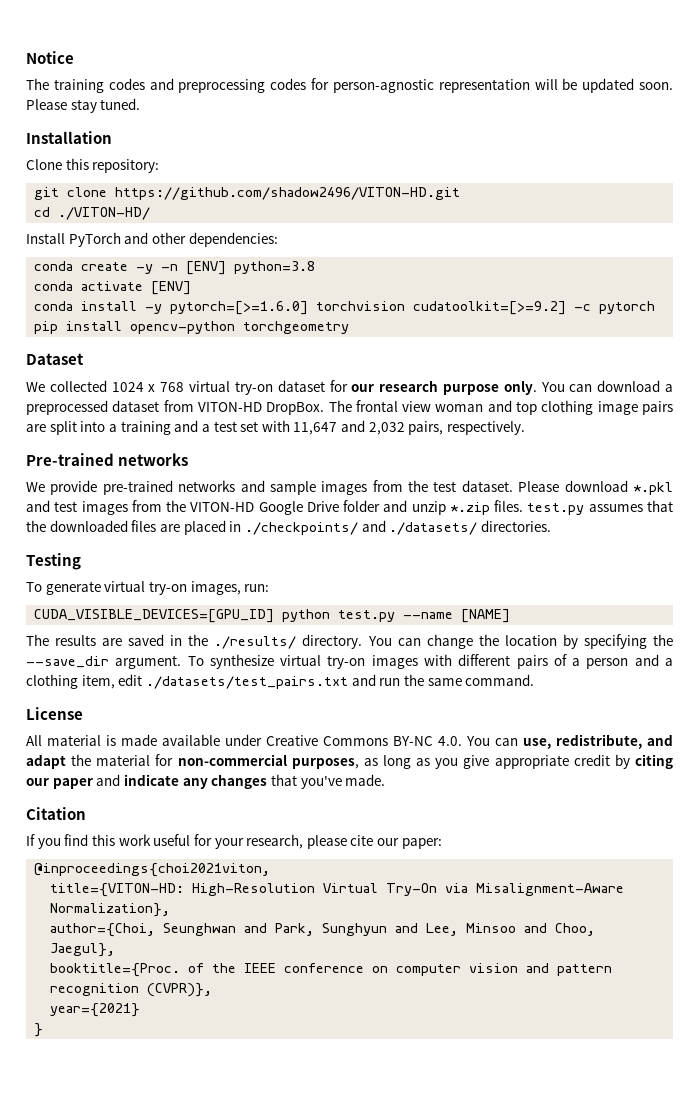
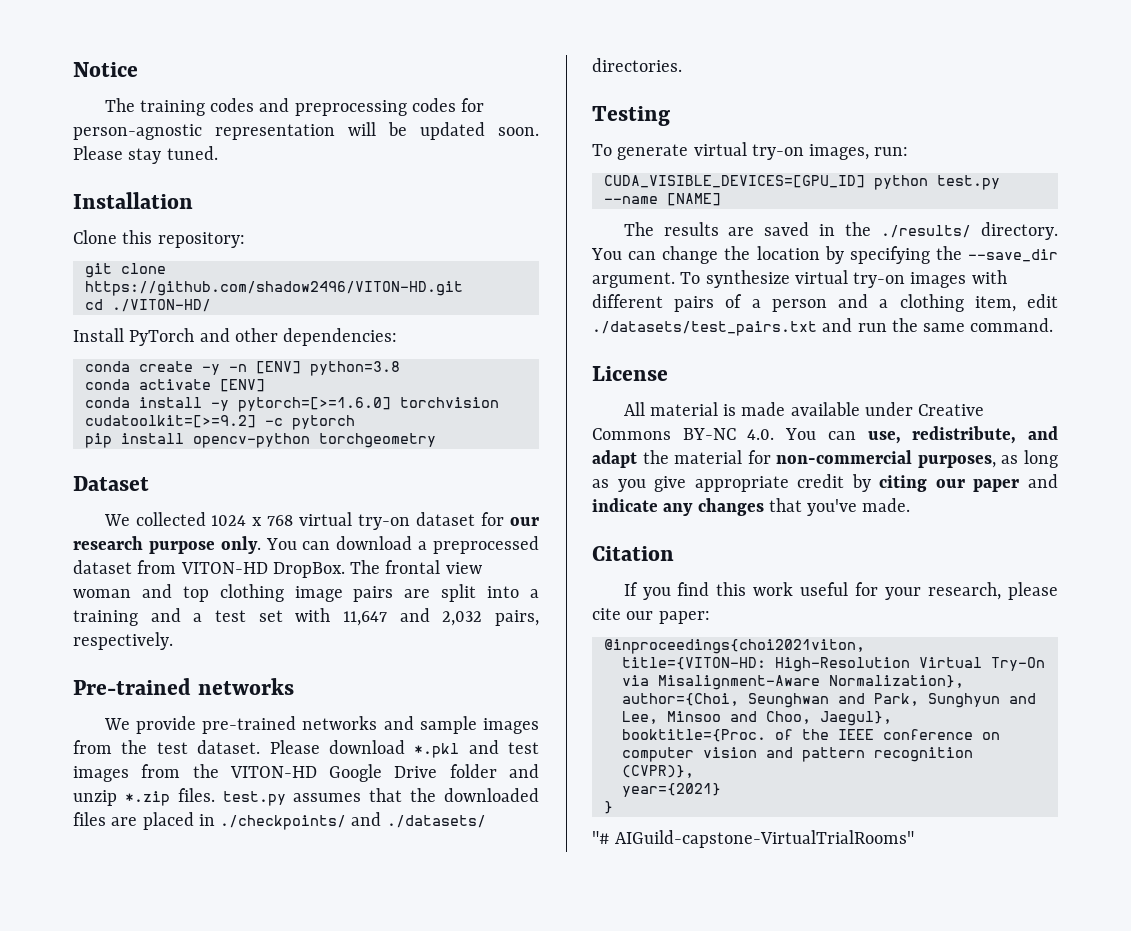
(44, 1030) none -> [592,830,915,848] // "# AIGuild-capstone-VirtualTrialRooms"

